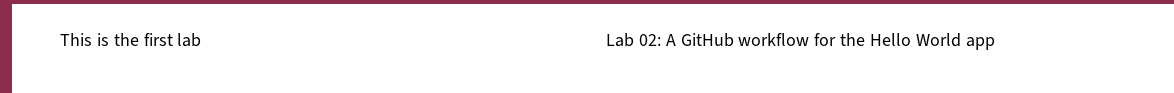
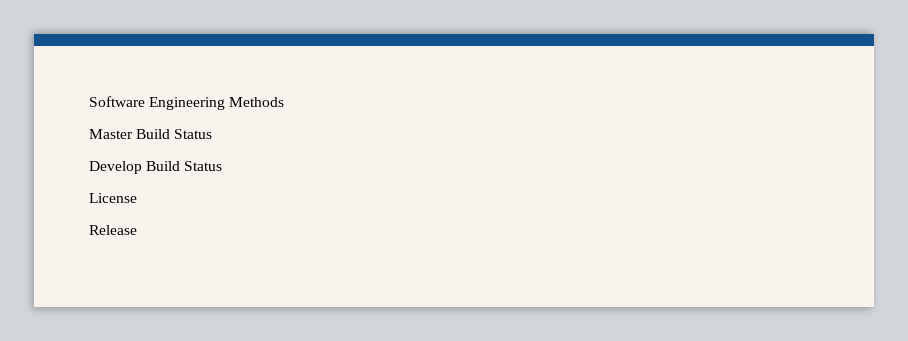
[60,33,202,47] [606,33,995,50] This is the first lab // Lab 02: A GitHub workflow for the Hello World app -> [89,96,285,110] [89,129,213,139] [89,161,223,174] [89,193,137,203] [89,225,137,235] Software Engineering Methods // Master Build Status // Develop Build Status // License // Release

